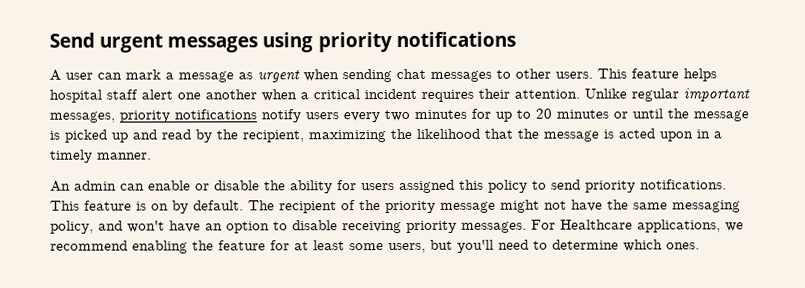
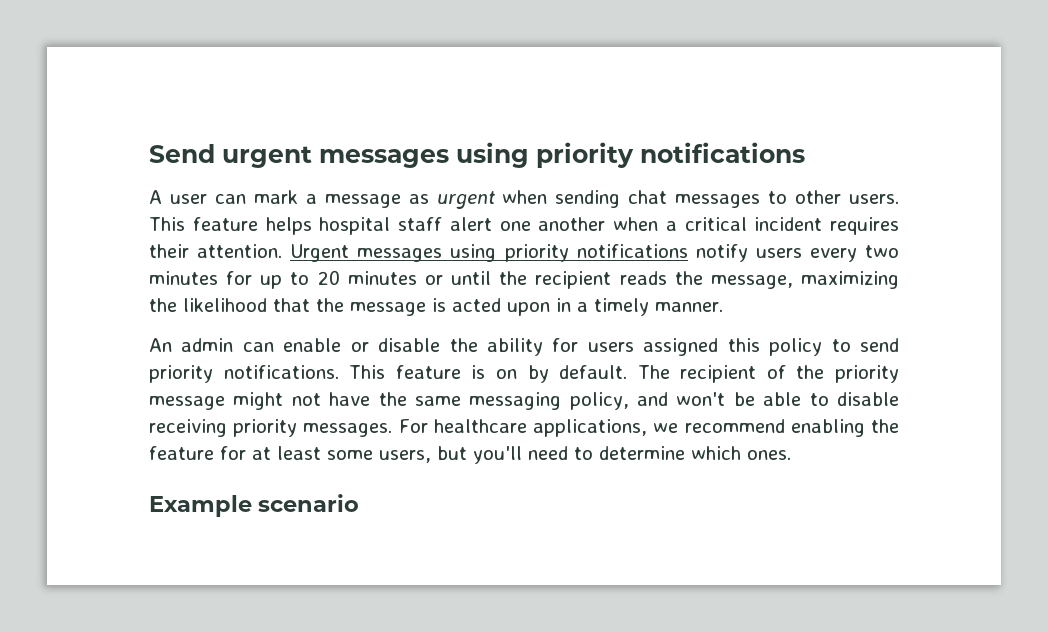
[584,88,750,102] [49,111,115,123] Unlike regular important messages, -> [290,244,497,262] Urgent messages using
[693,110,749,122] [49,129,304,143] message is picked up and read by the recipient, -> [535,271,793,289] recipient reads the message,
[169,220,270,234] have an option -> [733,392,802,406] be able
[560,219,633,230] Healthcare -> [433,419,527,433] healthcare
(700, 246) none -> [149,494,360,517] // Example scenario

